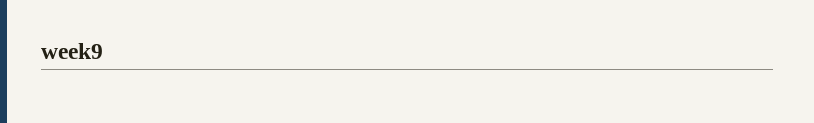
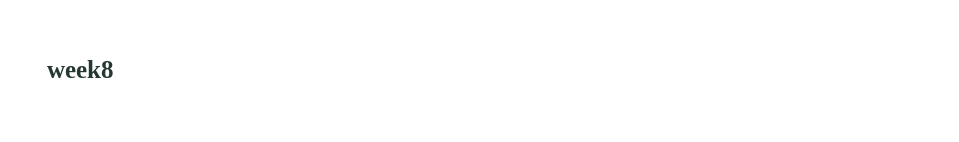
[41,43,103,59] week9 -> [47,60,114,78] week8

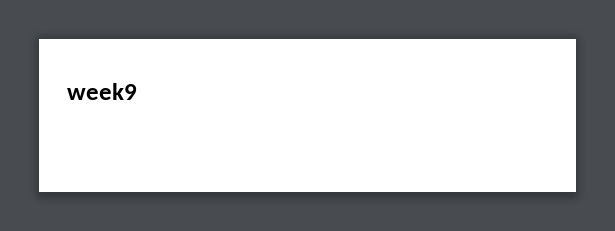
[47,60,114,78] week8 -> [67,83,137,100] week9

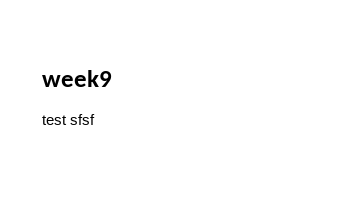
(137, 91) none -> [42,114,96,125] // test sfsf

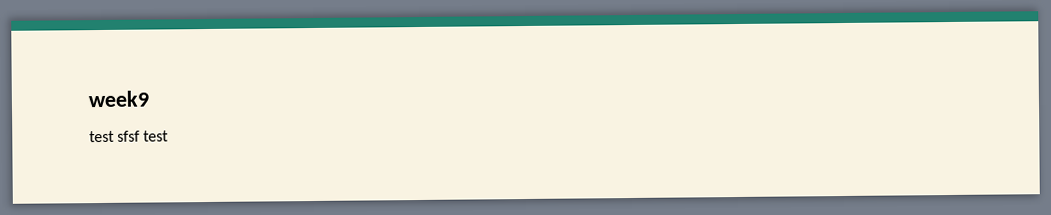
(96, 119) none -> [143,130,170,142] test

